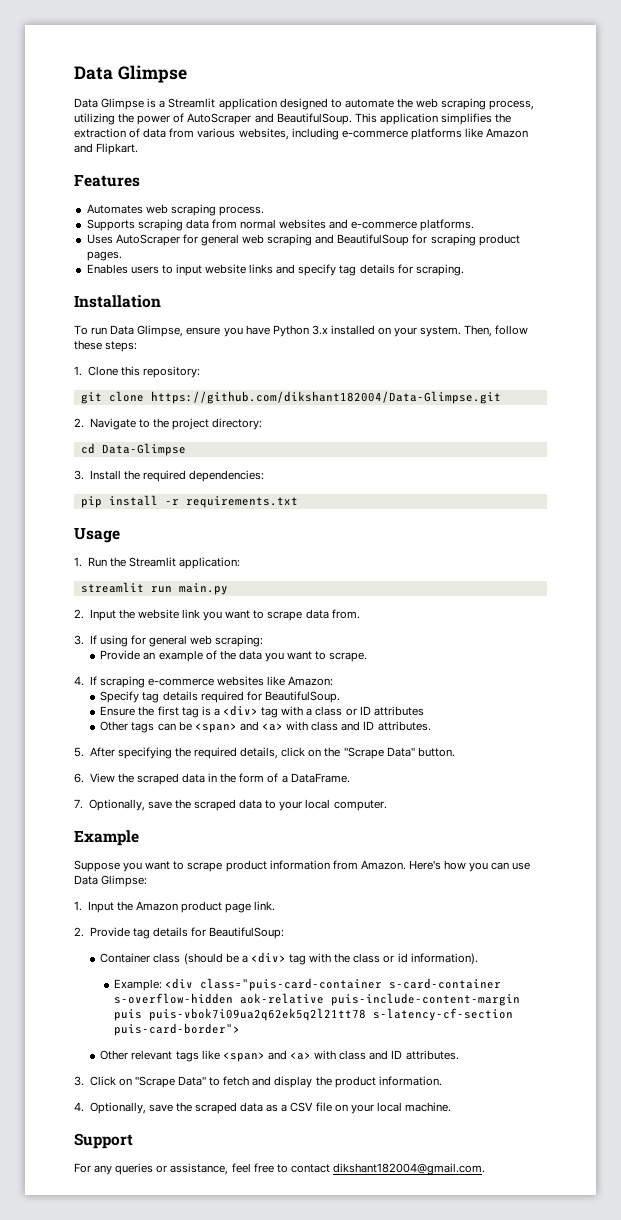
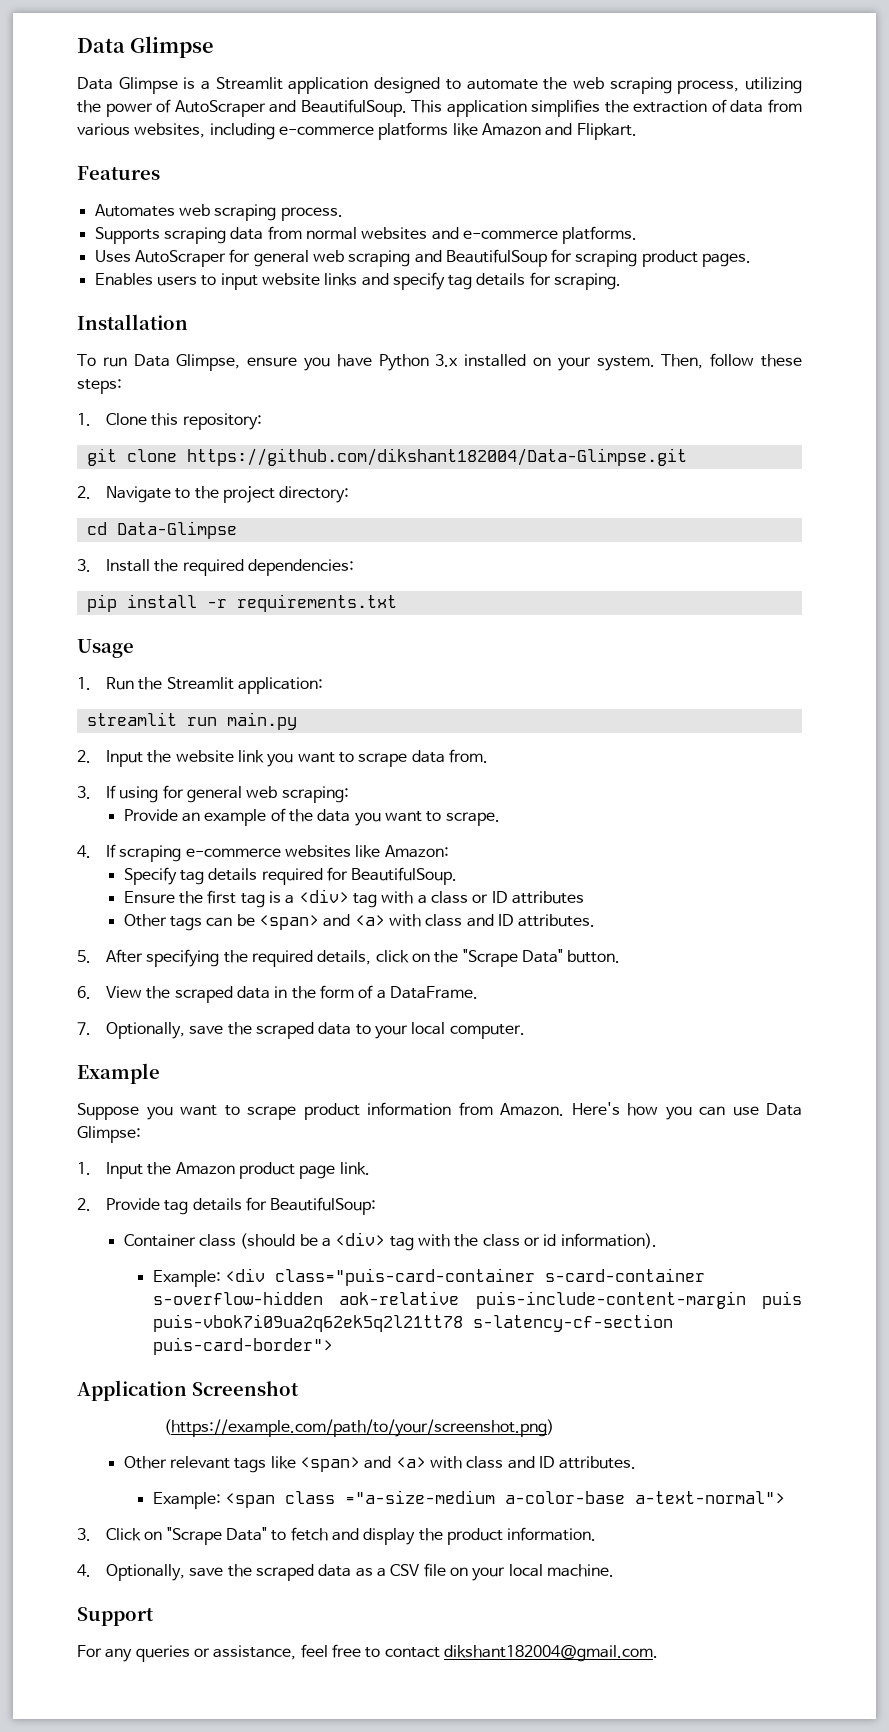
(241, 1029) none -> [77,1380,299,1401] [164,1419,555,1437] // Application Screenshot // (https://example.com/path/to/your/screenshot.png)
(459, 1055) none -> [152,1490,786,1509] // Example: <span class ="a-size-medium a-color-base a-text-normal">

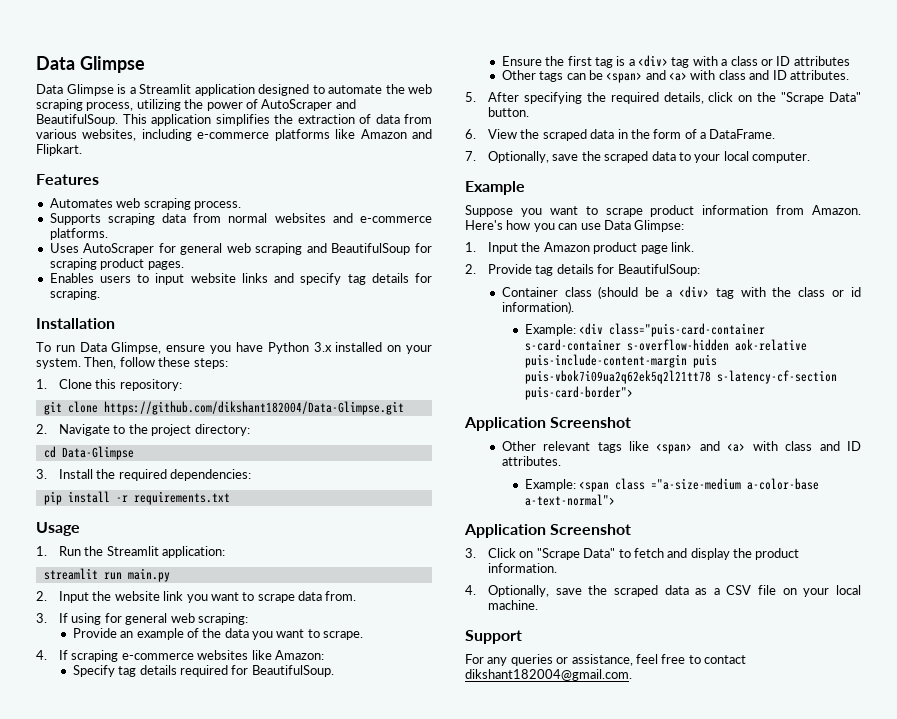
[164,1419,555,1437] // (https://example.com/path/to/your/screenshot.png) -> (632, 422) none
(786, 1497) none -> [464,524,632,538] // Application Screenshot

